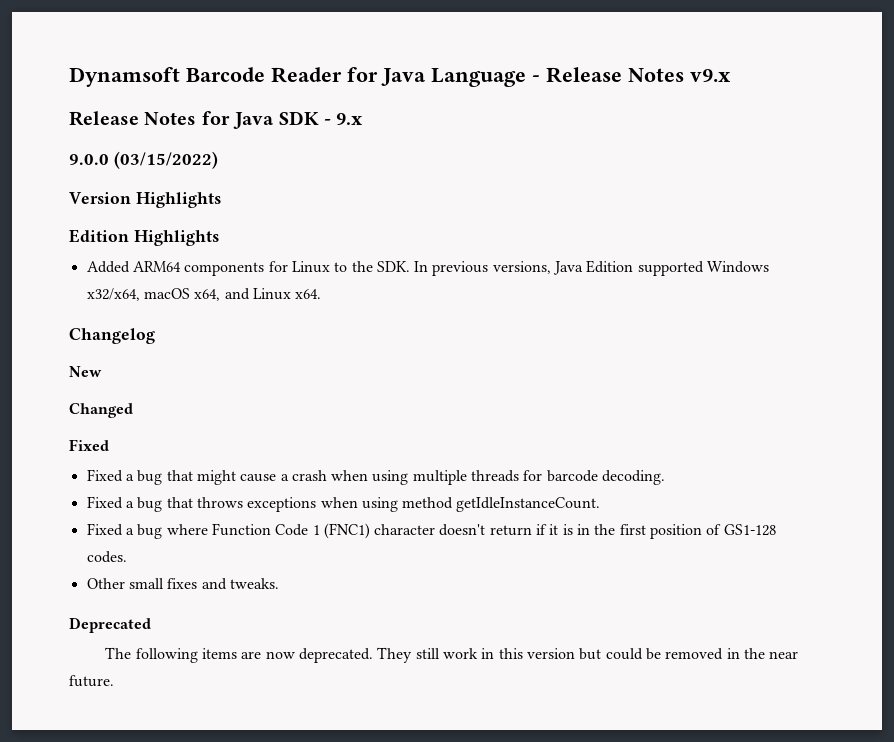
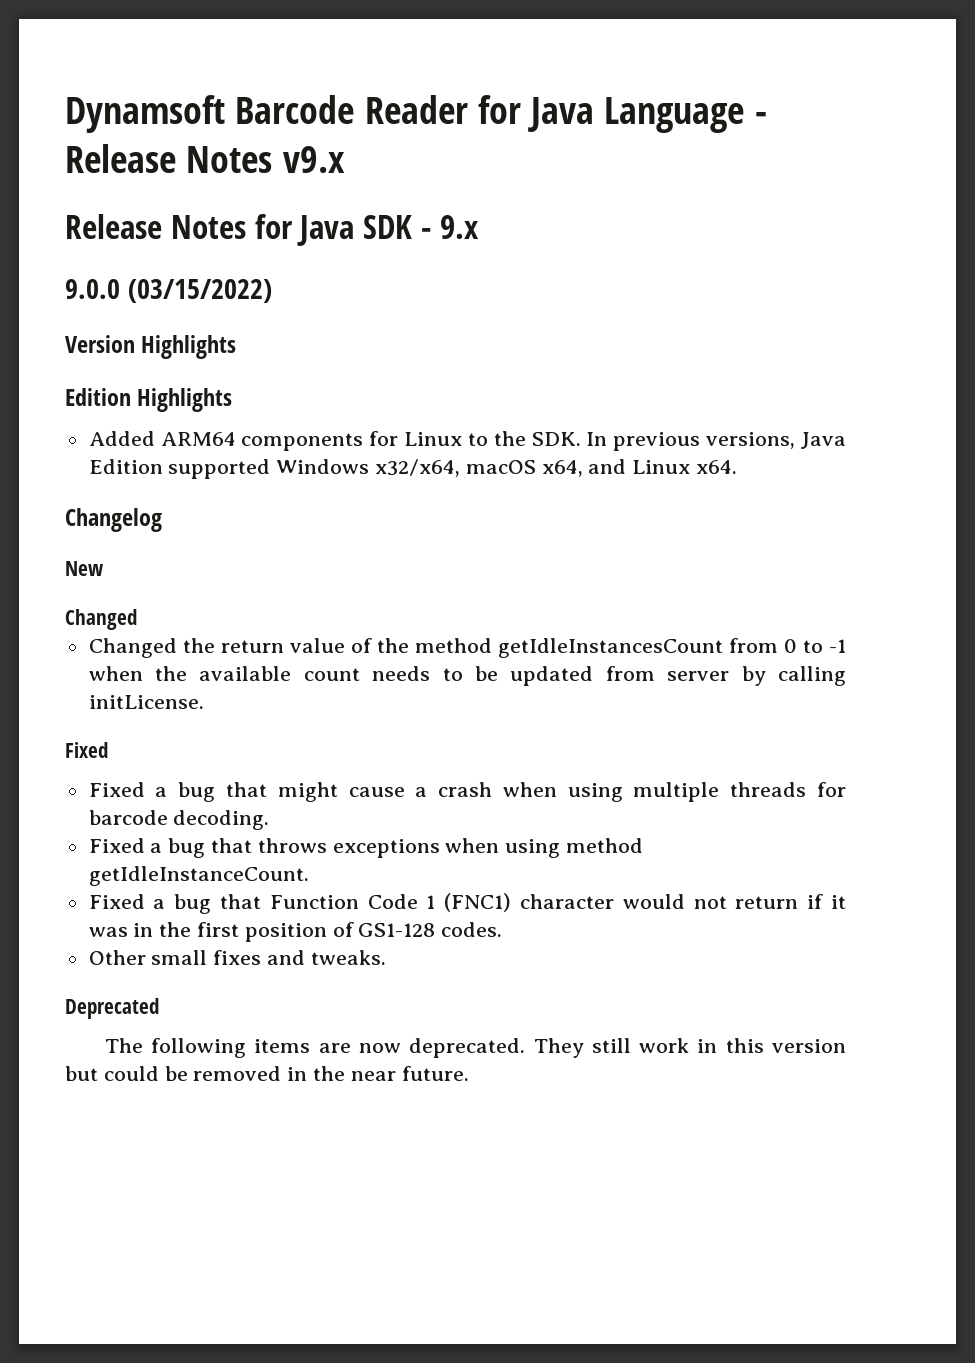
(133, 410) none -> [88,638,846,658] [88,666,846,686] [88,695,204,709] // Changed the return value of the method getIdleInstancesCount from 0 to -1 when the available count needs to be updated from server by calling initLicense.
[166,524,208,535] where -> [220,894,262,909] that
[439,524,486,536] doesn't -> [622,894,727,909] would not
[562,524,573,535] is -> [88,927,128,937] was

